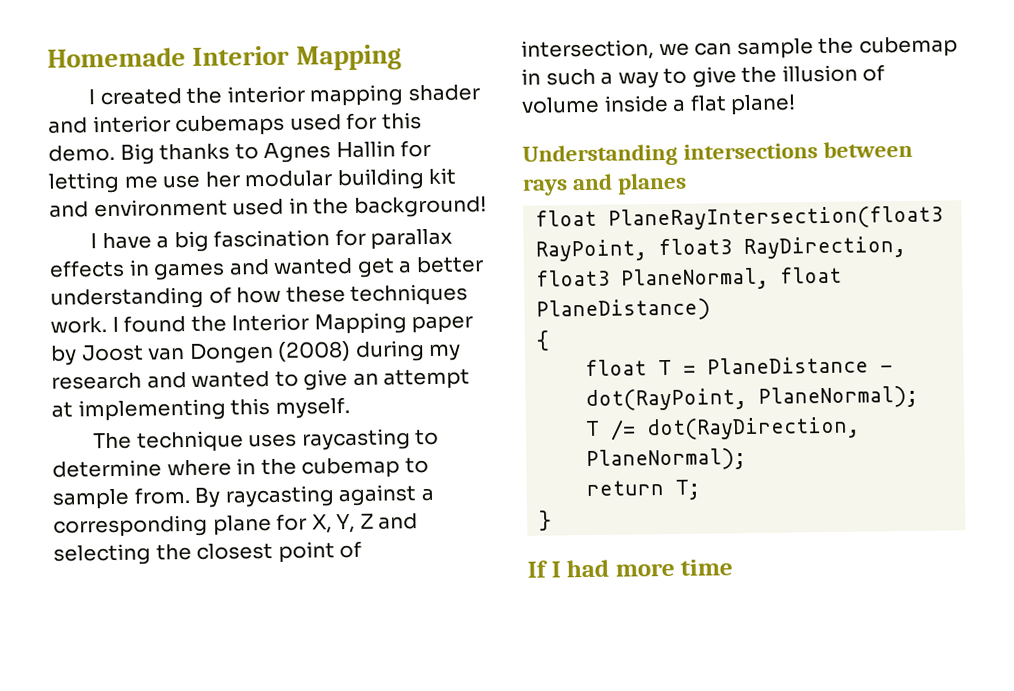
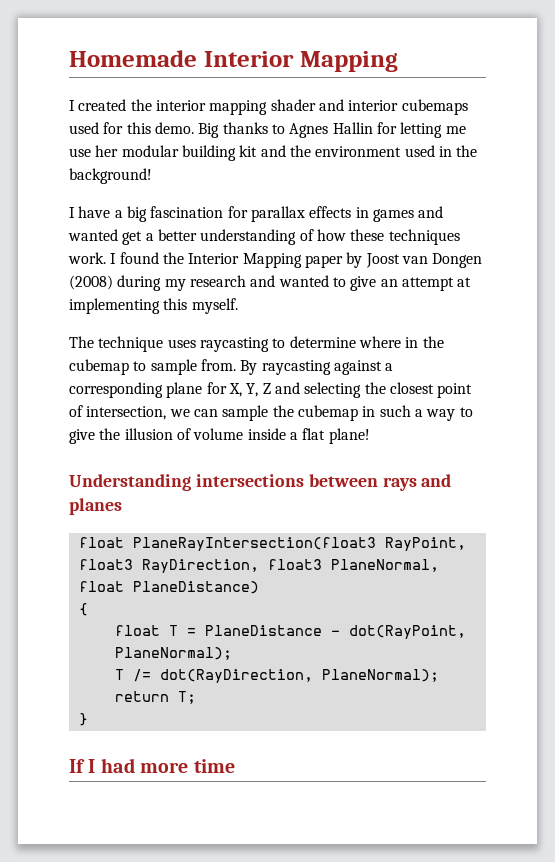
(89, 209) none -> [289,145,311,157] the

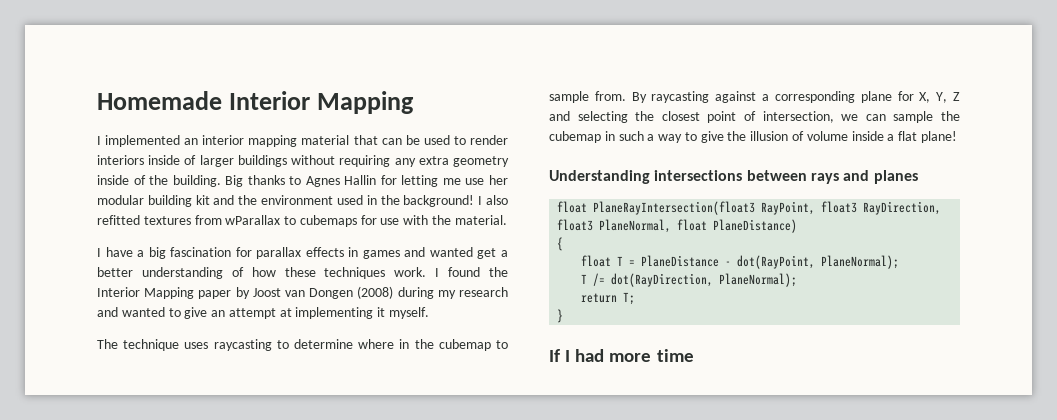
[78,99,468,115] [69,122,194,134] created the interior mapping shader and interior cubemaps used for this demo. -> [105,135,508,147] [97,155,510,167] [97,175,221,187] implemented an interior mapping material that can be used to render interiors inside of larger buildings without requiring any extra geometry inside of the building.
(152, 176) none -> [478,195,508,205] [97,215,507,227] I also refitted textures from wParallax to cubemaps for use with the material.
[163,298,188,310] this -> [377,307,386,317] it

